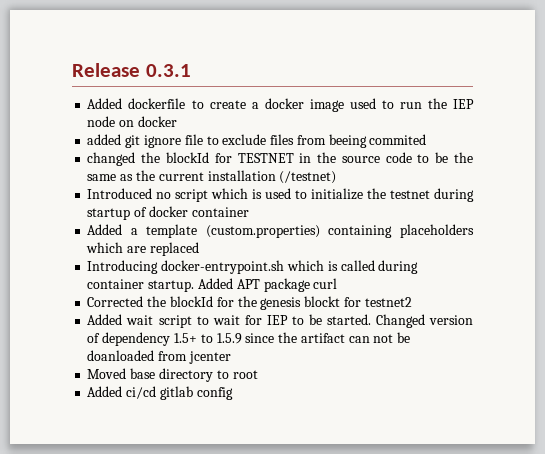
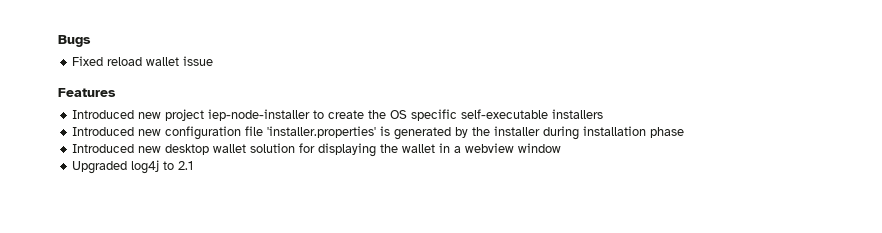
[72,63,191,77] [87,98,475,112] [87,116,177,127] [87,134,427,148] [87,152,473,166] [87,170,337,184] [87,188,474,202] [87,206,249,220] [87,224,474,238] [86,242,199,256] [87,260,419,274] [87,278,338,292] [87,296,412,310] [87,314,474,328] [87,332,411,346] [87,350,231,364] [87,368,258,382] [87,386,233,400] Release 0.3.1 // Added dockerfile to create a docker image used to run the IEP node on docker // added git ignore file to exclude files from beeing commited // changed the blockId for TESTNET in the source code to be the same as the current installation (/testnet) // Introduced no script which is used to initialize the testnet during startup of docker container // Added a template (custom.properties) containing placeholders which are replaced // Introducing docker-entrypoint.sh which is called during container startup. Added APT package curl // Corrected the blockId for the genesis blockt for testnet2 // Added wait script to wait for IEP to be started. Changed version of dependency 1.5+ to 1.5.9 since the artifact can not be doanloaded from jcenter // Moved base directory to root // Added ci/cd gitlab config -> [58,35,91,47] [72,56,214,66] [58,88,116,97] [72,109,604,121] [72,126,685,140] [72,143,562,157] [72,160,194,174] Bugs // Fixed reload wallet issue // Features // Introduced new project iep-node-installer to create the OS specific self-executable installers // Introduced new configuration file 'installer.properties' is generated by the installer during installation phase // Introduced new desktop wallet solution for displaying the wallet in a webview window // Upgraded log4j to 2.1

